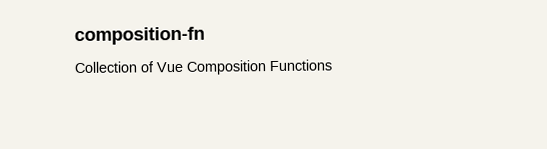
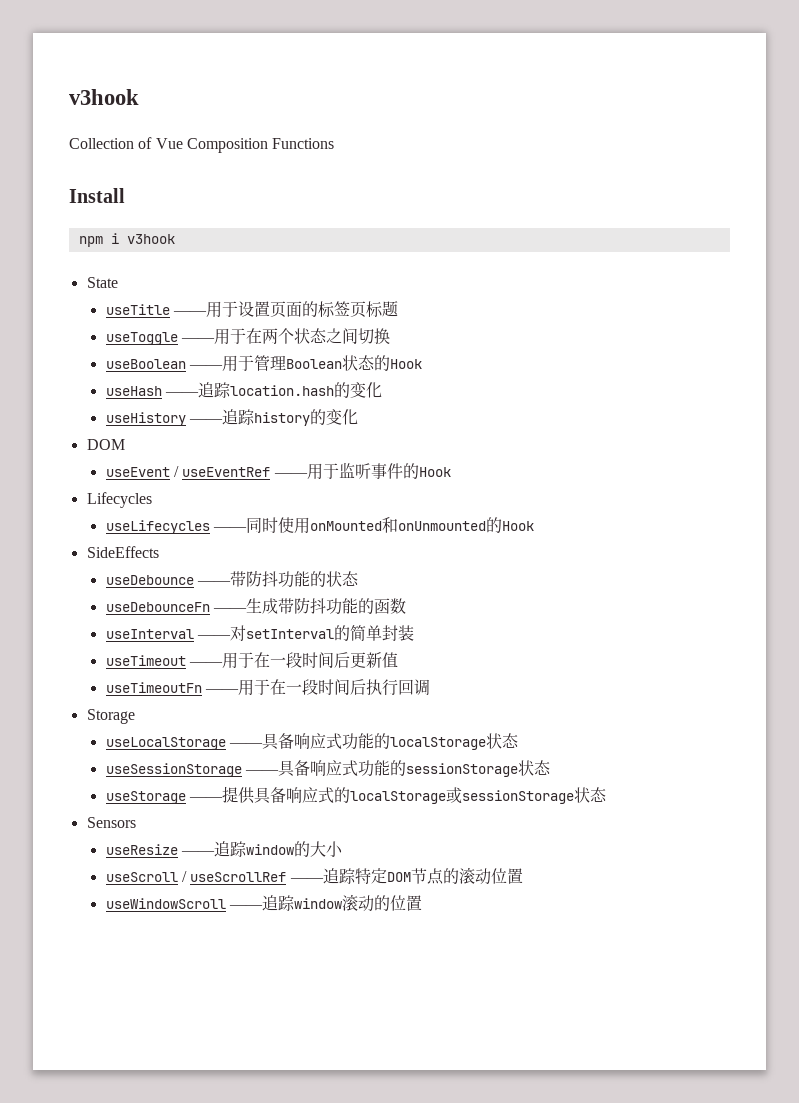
[74,26,205,46] composition-fn -> [69,89,139,105] v3hook
(332, 65) none -> [69,188,125,203] [78,233,175,247] [86,277,118,288] [105,301,399,318] [105,328,391,345] [105,355,423,372] [105,382,383,398] [105,409,359,426] [86,439,125,450] [105,462,451,480] [86,492,152,508] [105,517,535,534] [86,546,159,558] [105,570,360,588] [105,597,407,615] [105,625,415,641] [105,652,399,669] [105,679,431,696] [86,709,135,724] [105,733,520,750] [105,760,552,777] [105,786,608,804] [86,817,136,828] [105,841,344,857] [105,867,523,885] [105,894,423,912] // Install // npm i v3hook // State // useTitle ——用于设置页面的标签页标题 // useToggle ——用于在两个状态之间切换 // useBoolean ——用于管理Boolean状态的Hook // useHash ——追踪location.hash的变化 // useHistory ——追踪history的变化 // DOM // useEvent / useEventRef ——用于监听事件的Hook // Lifecycles // useLifecycles ——同时使用onMounted和onUnmounted的Hook // SideEffects // useDebounce ——带防抖功能的状态 // useDebounceFn ——生成带防抖功能的函数 // useInterval ——对setInterval的简单封装 // useTimeout ——用于在一段时间后更新值 // useTimeoutFn ——用于在一段时间后执行回调 // Storage // useLocalStorage ——具备响应式功能的localStorage状态 // useSessionStorage ——具备响应式功能的sessionStorage状态 // useStorage ——提供具备响应式的localStorage或sessionStorage状态 // Sensors // useResize ——追踪window的大小 // useScroll / useScrollRef ——追踪特定DOM节点的滚动位置 // useWindowScroll ——追踪window滚动的位置

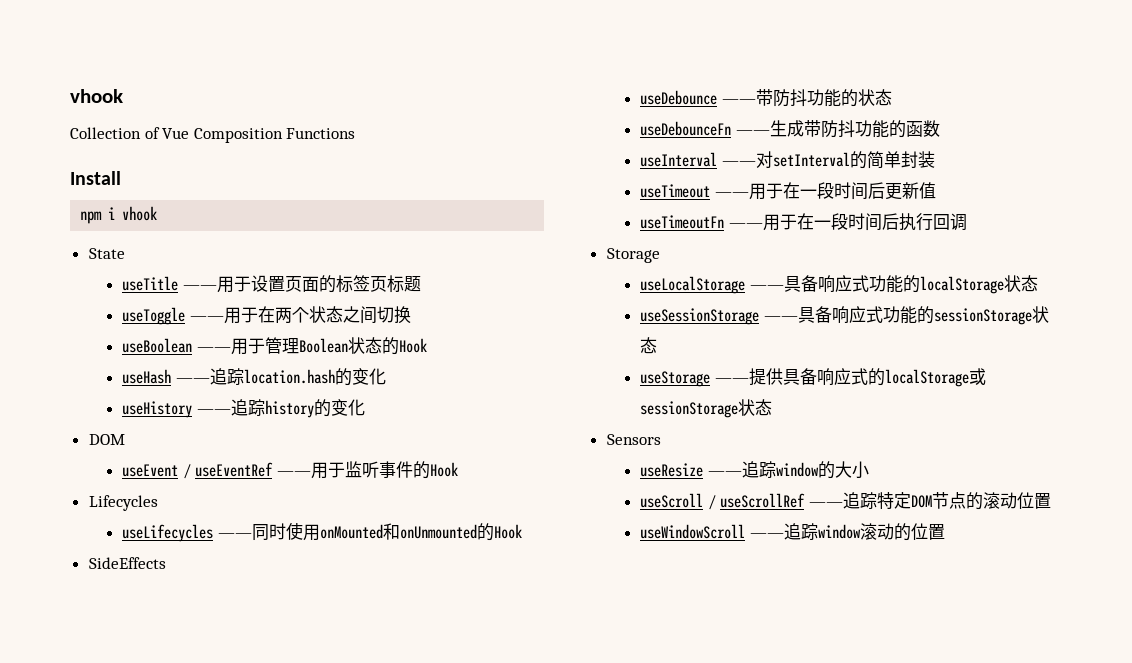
[69,89,139,105] v3hook -> [70,89,123,103] vhook
[126,234,175,244] v3hook -> [122,206,158,221] vhook

